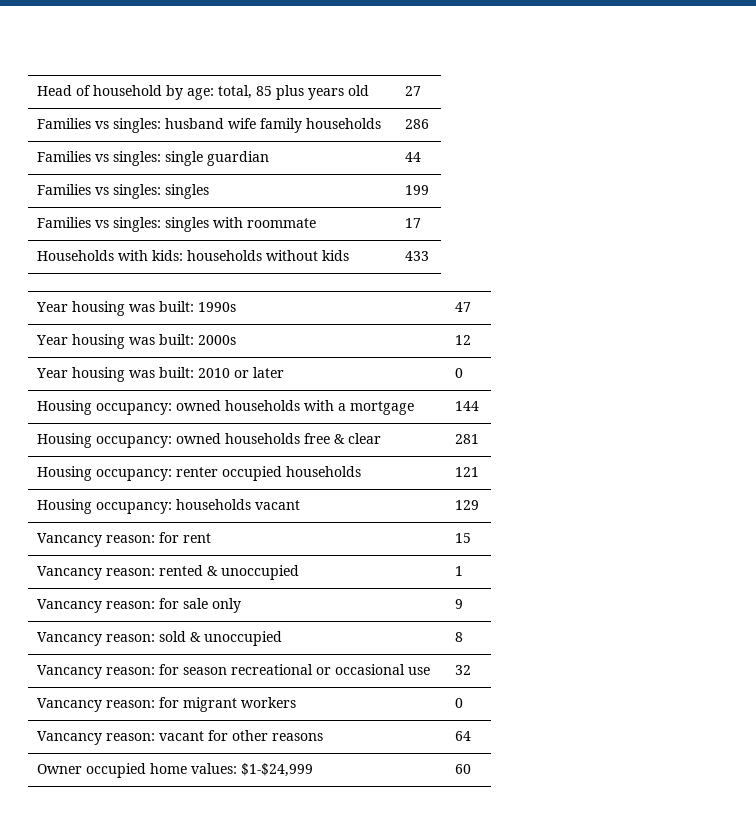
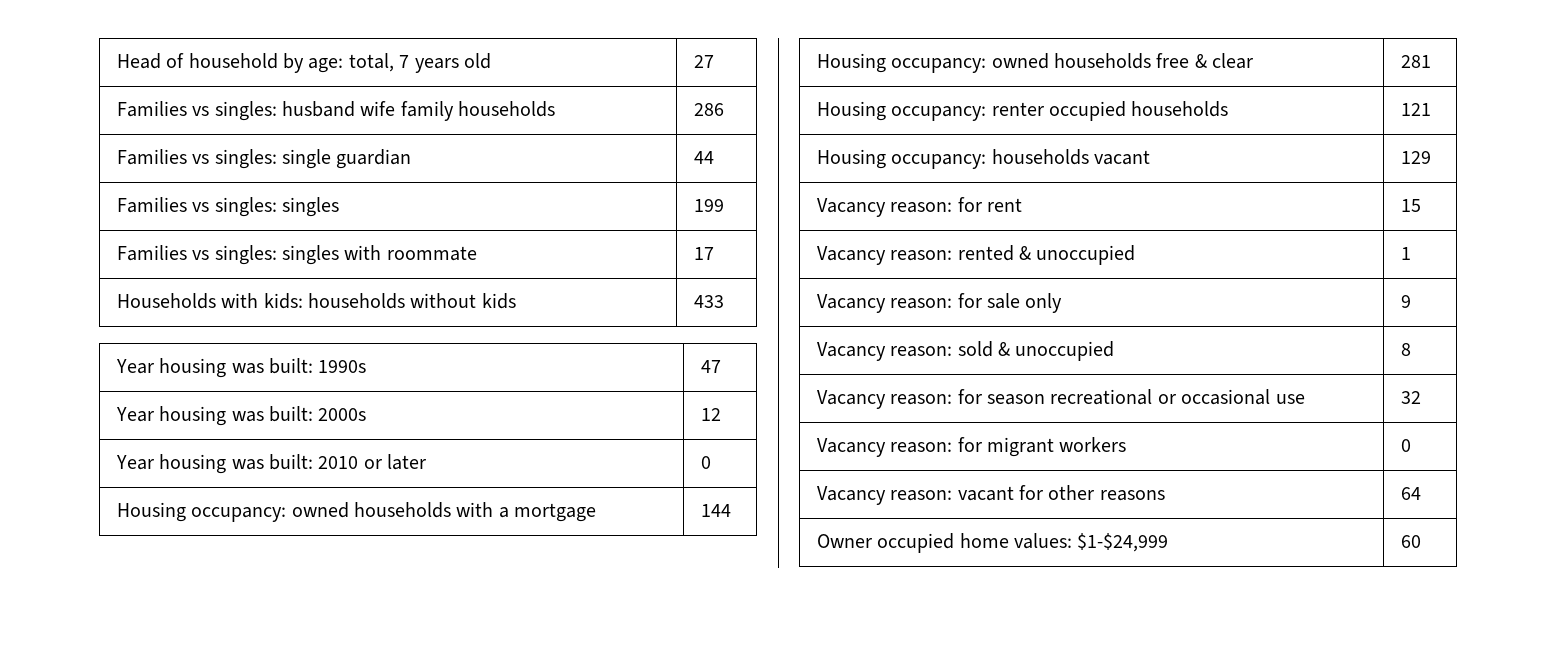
[256,85,305,100] 85 plus -> [399,55,410,68] 7
[37,533,103,547] Vancancy -> [816,198,886,217] Vacancy
[37,566,103,580] Vancancy -> [816,246,886,265] Vacancy
[37,599,103,613] Vancancy -> [816,294,886,313] Vacancy
[37,632,103,646] Vancancy -> [816,342,886,361] Vacancy
[37,665,103,679] Vancancy -> [816,390,886,409] Vacancy
[37,698,103,712] Vancancy -> [816,438,886,457] Vacancy
[37,731,103,745] Vancancy -> [816,486,886,505] Vacancy

